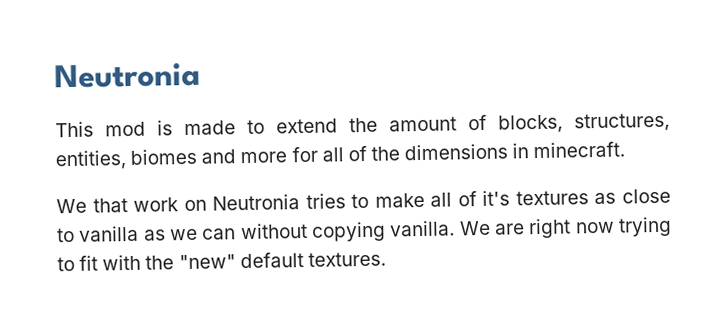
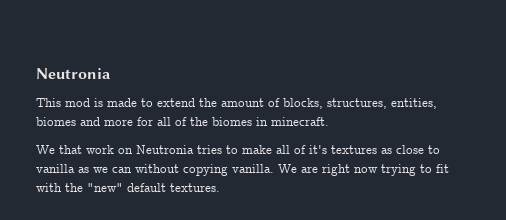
[404,143,509,161] dimensions -> [212,117,252,126] biomes

